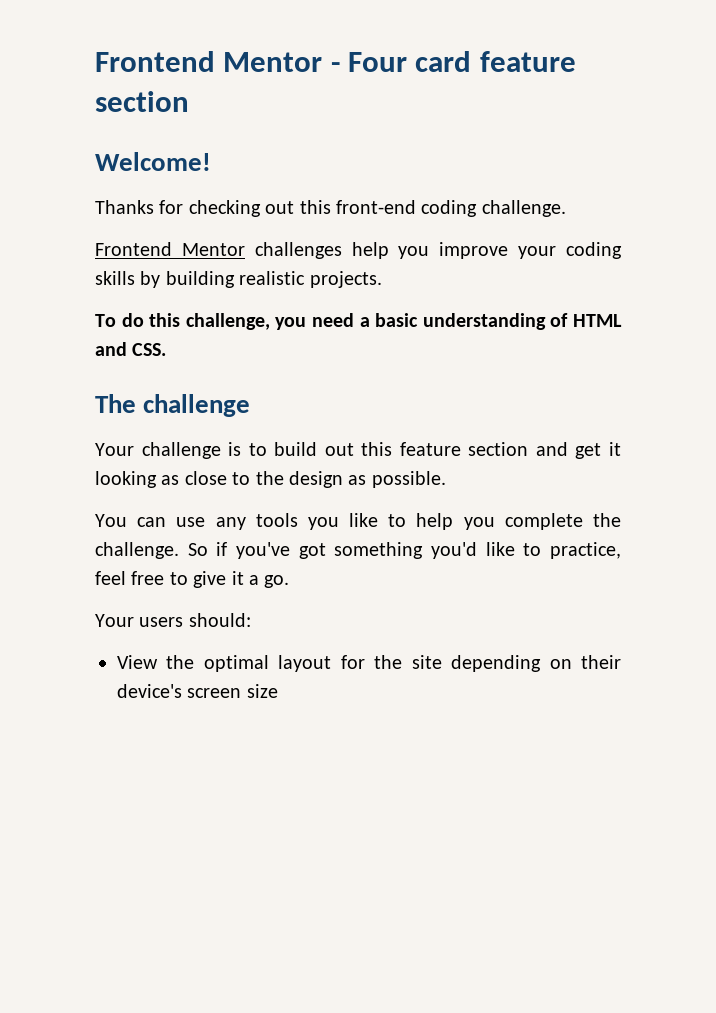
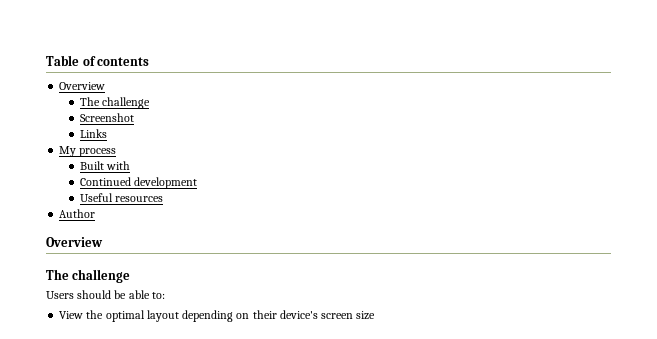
[95,51,576,72] [95,91,189,112] [95,152,211,171] [95,200,566,217] [95,242,622,259] [95,271,382,288] [95,313,623,330] [95,342,167,356] [95,394,251,417] [95,442,622,459] [95,471,446,488] [95,513,621,530] [95,542,621,559] [95,571,290,588] [95,613,251,627] Frontend Mentor - Four card feature section // Welcome! // Thanks for checking out this front-end coding challenge. // Frontend Mentor challenges help you improve your coding skills by building realistic projects. // To do this challenge, you need a basic understanding of HTML and CSS. // The challenge // Your challenge is to build out this feature section and get it looking as close to the design as possible. // You can use any tools you like to help you complete the challenge. So if you've got something you'd like to practice, feel free to give it a go. // Your users should: -> [46,55,150,66] [59,82,106,90] [80,97,151,109] [80,113,135,122] [80,129,108,138] [59,146,117,157] [80,161,131,170] [80,177,198,189] [80,193,164,202] [59,209,96,218] [46,237,103,247] [46,269,131,283] [46,290,165,299] Table of contents // Overview // The challenge // Screenshot // Links // My process // Built with // Continued development // Useful resources // Author // Overview // The challenge // Users should be able to:
[340,655,442,669] for the site -> (179, 316) none

